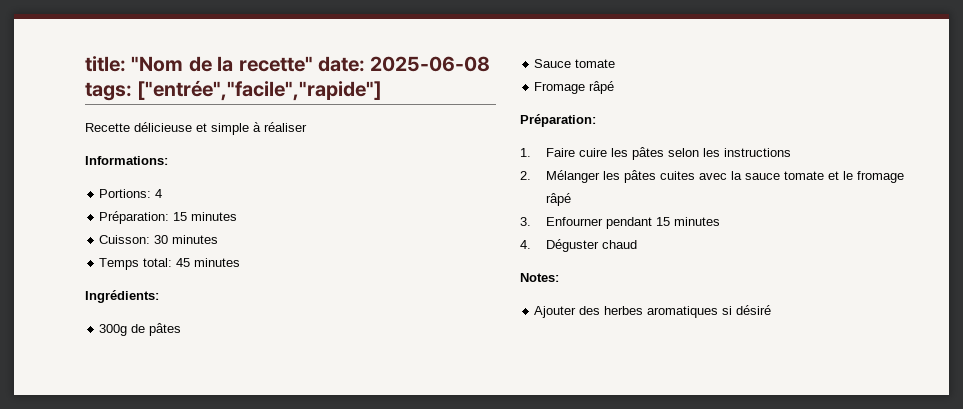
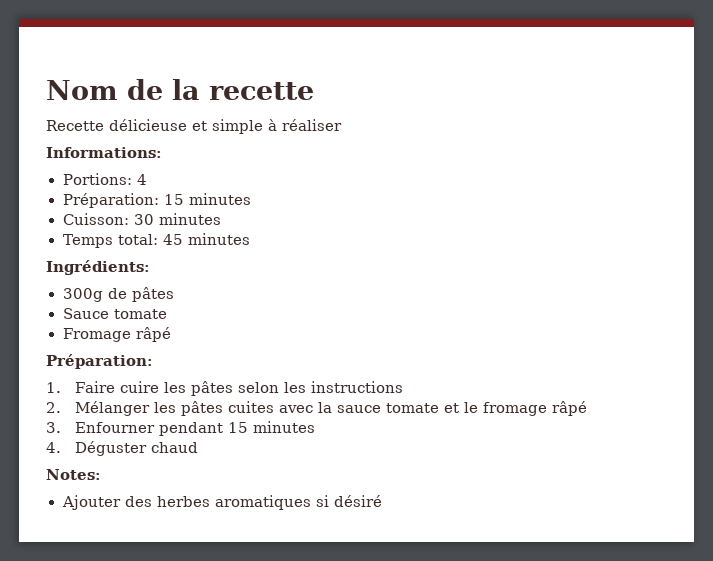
[85,56,491,72] [85,80,383,101] title: "Nom de la recette" date: 2025-06-08 tags: ["entrée","facile","rapide"] -> [46,79,314,100] Nom de la recette

